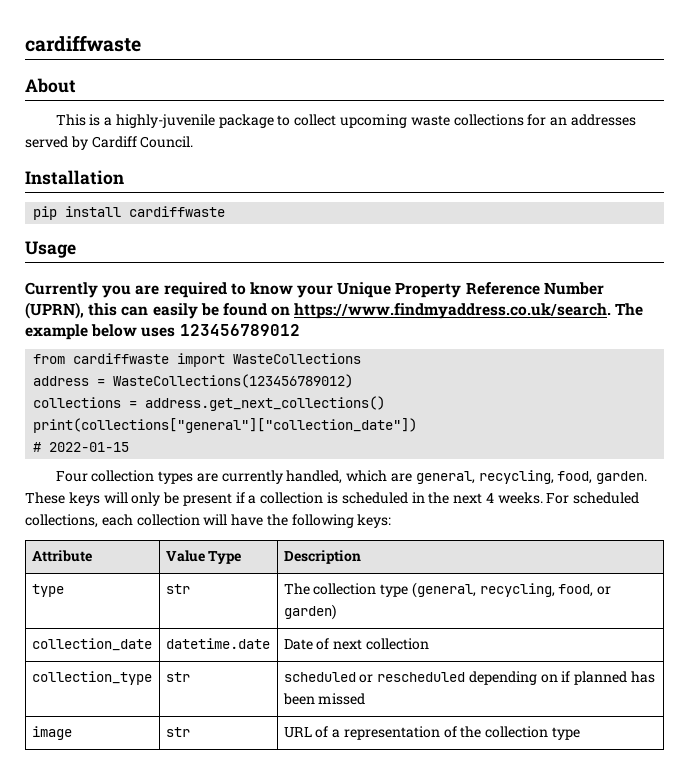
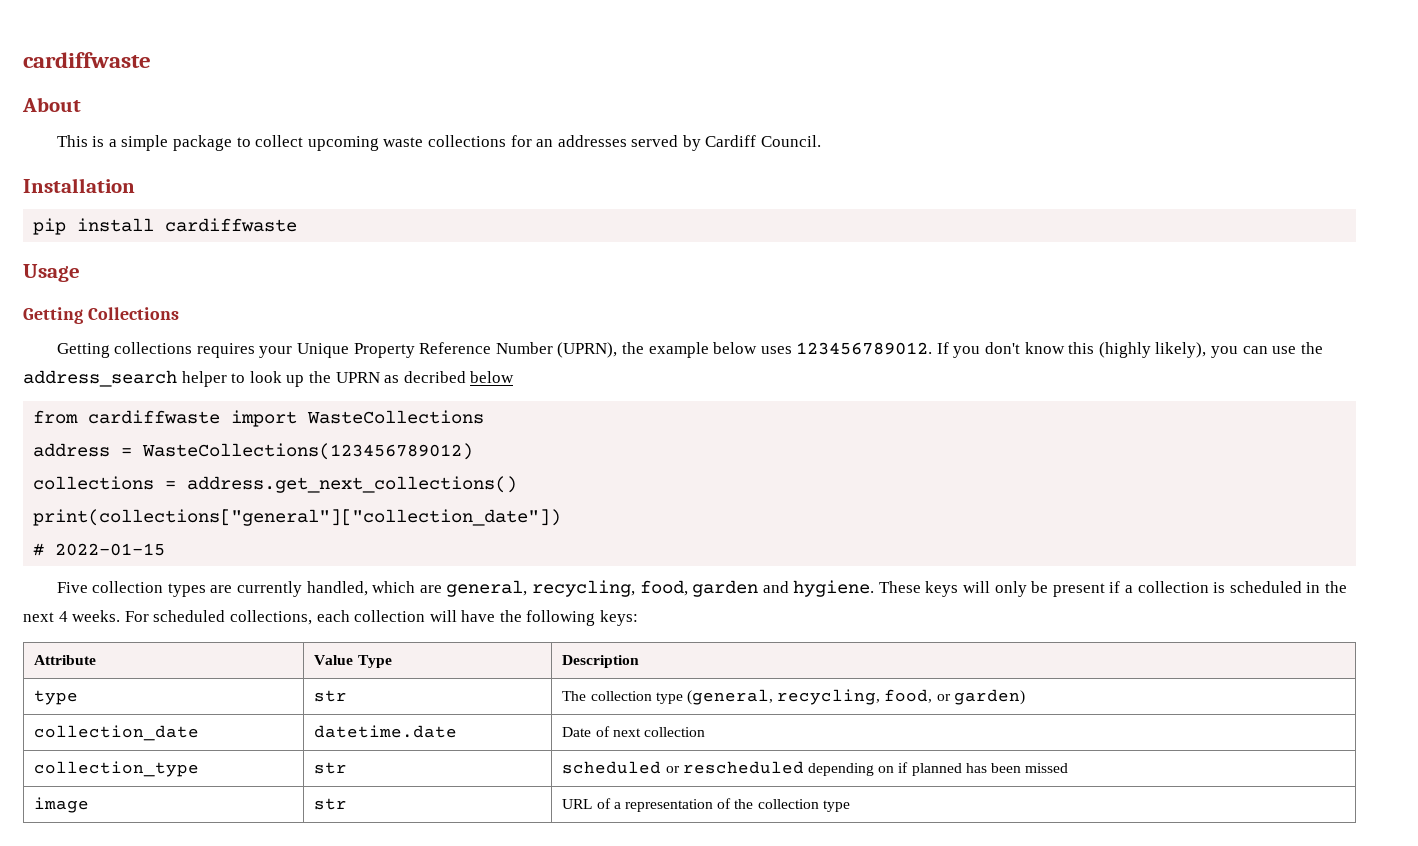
[115,114,215,128] highly-juvenile -> [121,135,169,151] simple
[25,282,293,298] Currently you are required to know -> [23,307,179,324] [56,342,255,358] Getting Collections // Getting collections requires
[88,303,644,319] [25,324,300,340] this can easily be found on https://www.findmyaddress.co.uk/search. The example below uses 123456789012 -> [621,342,1323,358] [23,370,515,387] the example below uses 123456789012. If you don't know this (highly likely), you can use the address_search helper to look up the UPRN as decribed below
[55,471,88,482] Four -> [56,582,88,593] Five
[596,471,648,484] garden. -> [692,580,875,597] garden and hygiene.

